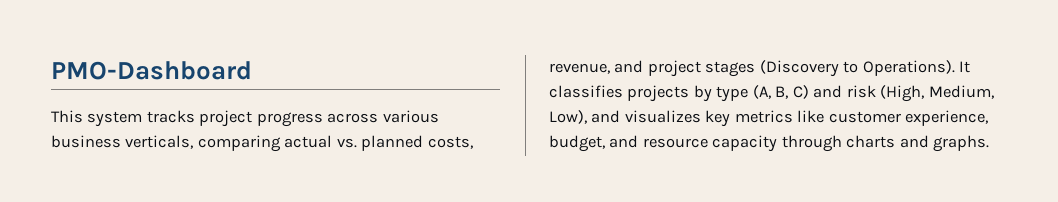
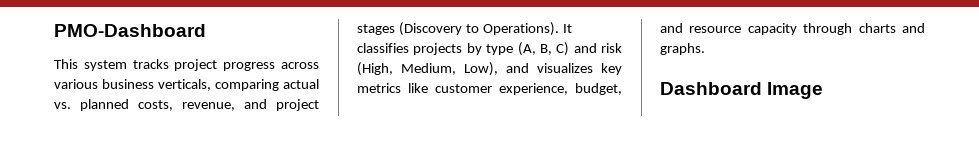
(990, 143) none -> [660,82,824,99] // Dashboard Image

